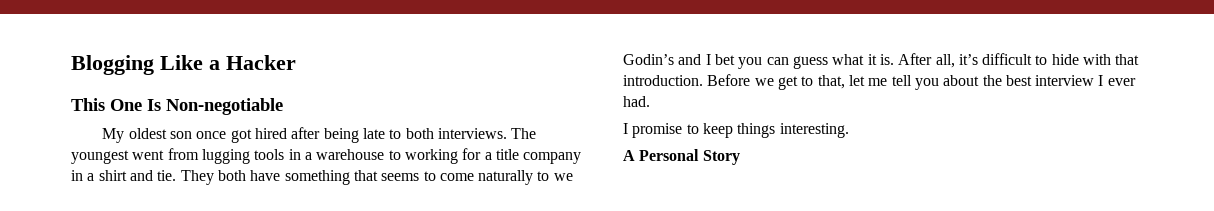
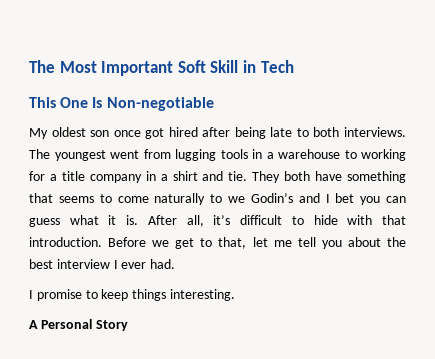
[71,55,296,75] Blogging Like a Hacker -> [29,60,294,76] The Most Important Soft Skill in Tech

